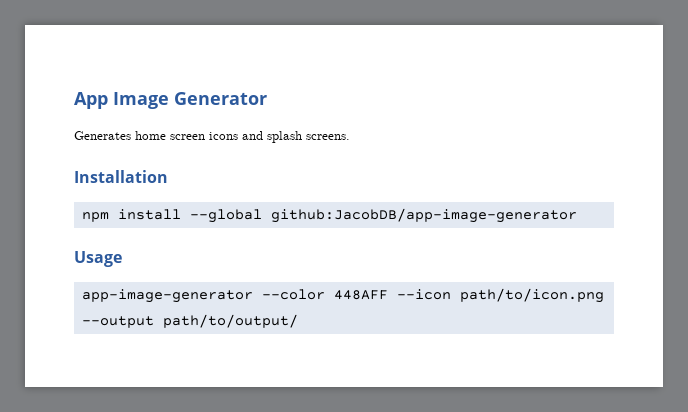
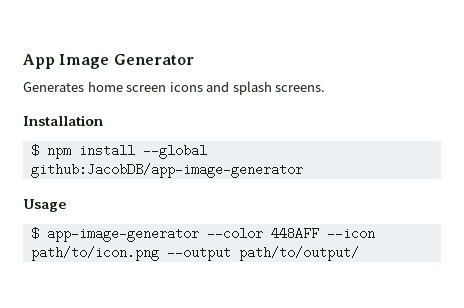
(168, 176) none -> [30,144,39,157] $
(122, 259) none -> [30,227,39,240] $

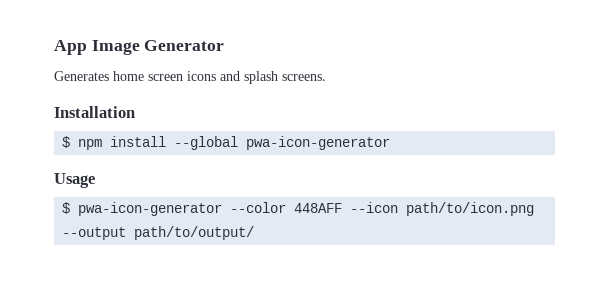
[30,163,303,178] github:JacobDB/app-image-generator -> [246,136,391,150] pwa-icon-generator
[46,227,199,242] app-image-generator -> [78,202,223,216] pwa-icon-generator

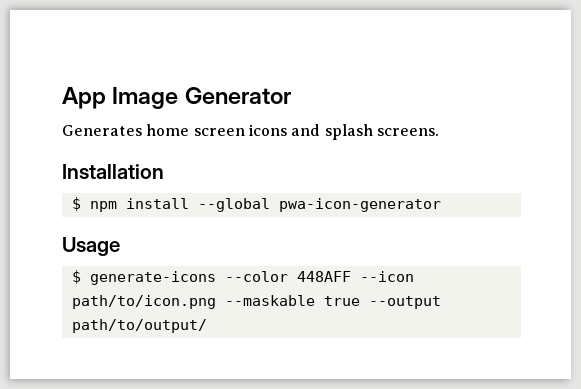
[78,202,223,216] pwa-icon-generator -> [89,271,216,285] generate-icons
(535, 209) none -> [224,295,360,306] --maskable true

